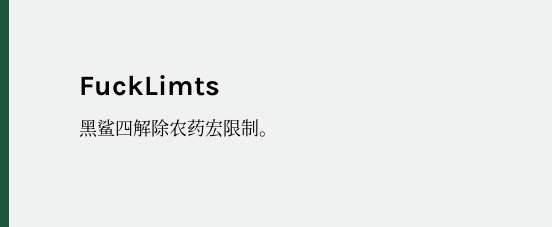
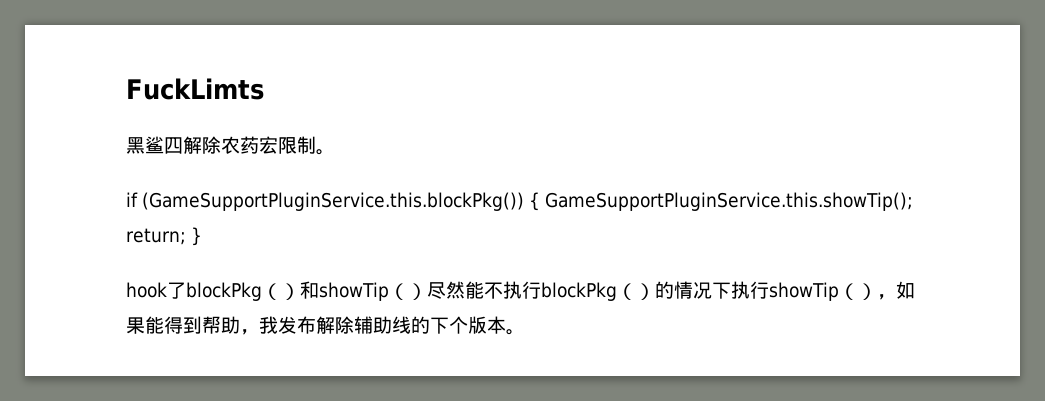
(277, 134) none -> [126,192,914,211] [126,227,203,246] [126,281,915,301] [126,316,525,335] // if (GameSupportPluginService.this.blockPkg()) { GameSupportPluginService.this.showTip(); return; } // hook了blockPkg（）和showTip（）尽然能不执行blockPkg（）的情况下执行showTip（），如果能得到帮助，我发布解除辅助线的下个版本。

